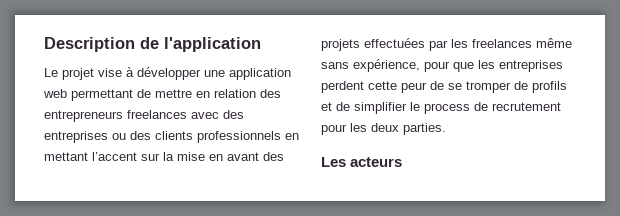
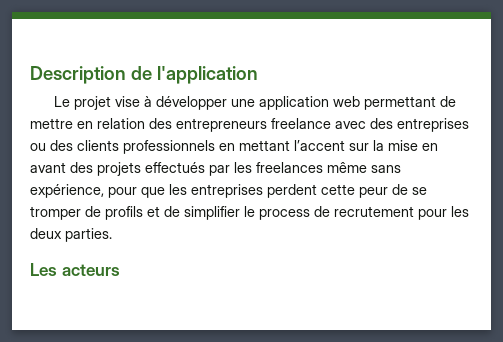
[127,110,187,119] freelances -> [271,118,331,129] freelance
[364,38,425,48] effectuées -> [145,162,205,173] effectués

